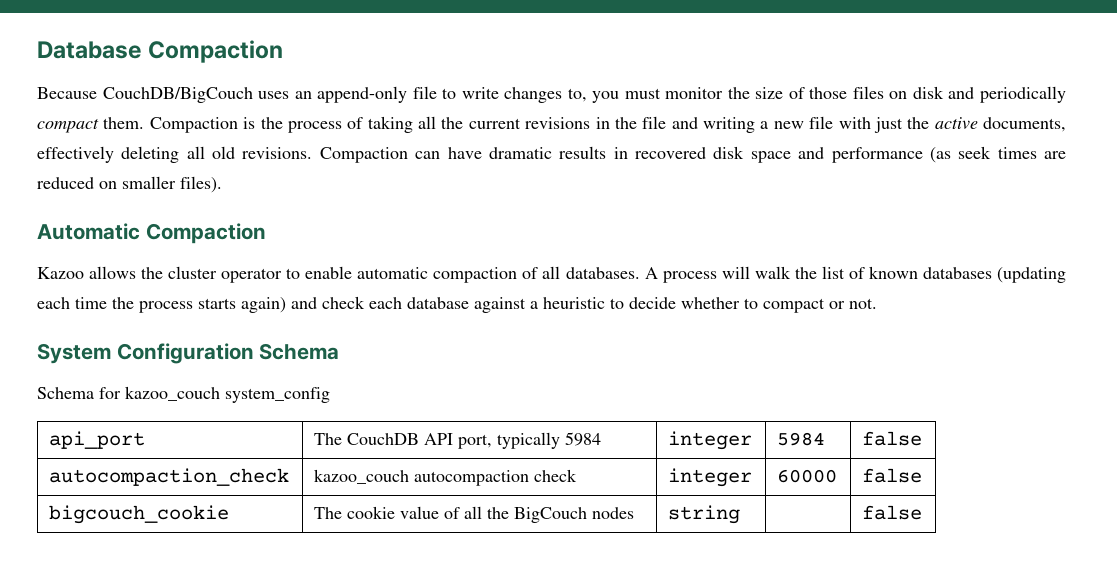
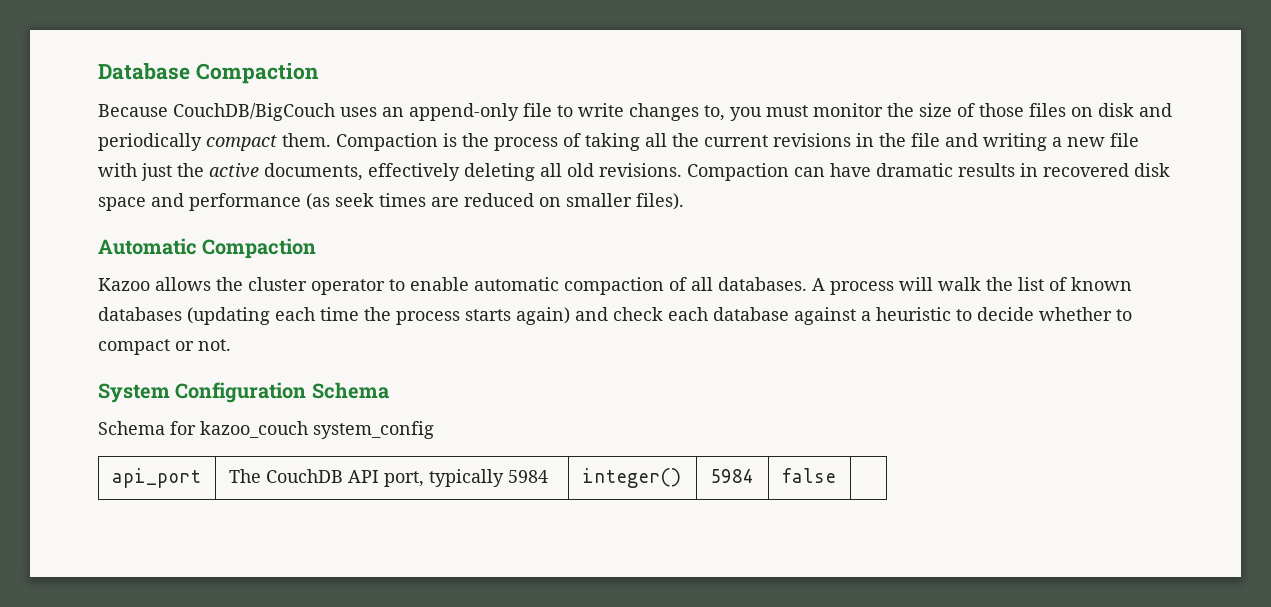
[668,431,753,450] integer -> [581,468,681,488] integer()
[49,468,290,486] [314,469,578,486] [668,468,753,487] [777,469,838,483] [862,468,923,483] [49,505,230,524] [314,506,635,523] [668,505,741,524] [862,505,923,520] // autocompaction_check | kazoo_couch autocompaction check | integer | 60000 | false // bigcouch_cookie | The cookie value of all the BigCouch nodes | string | | false -> (836, 475) |

